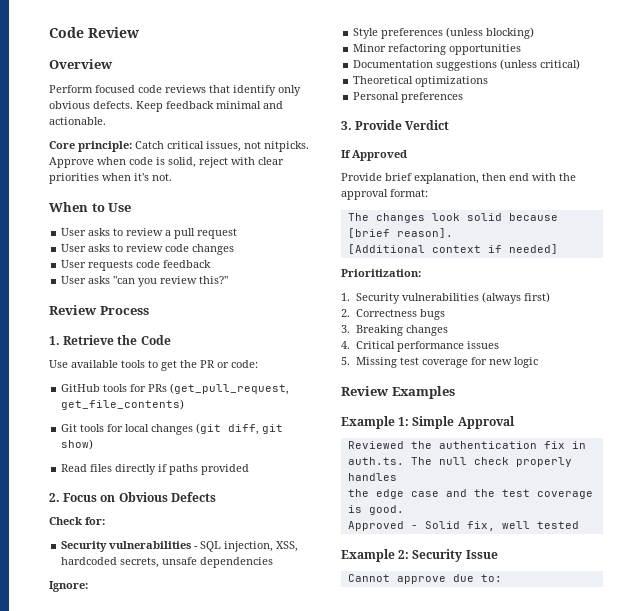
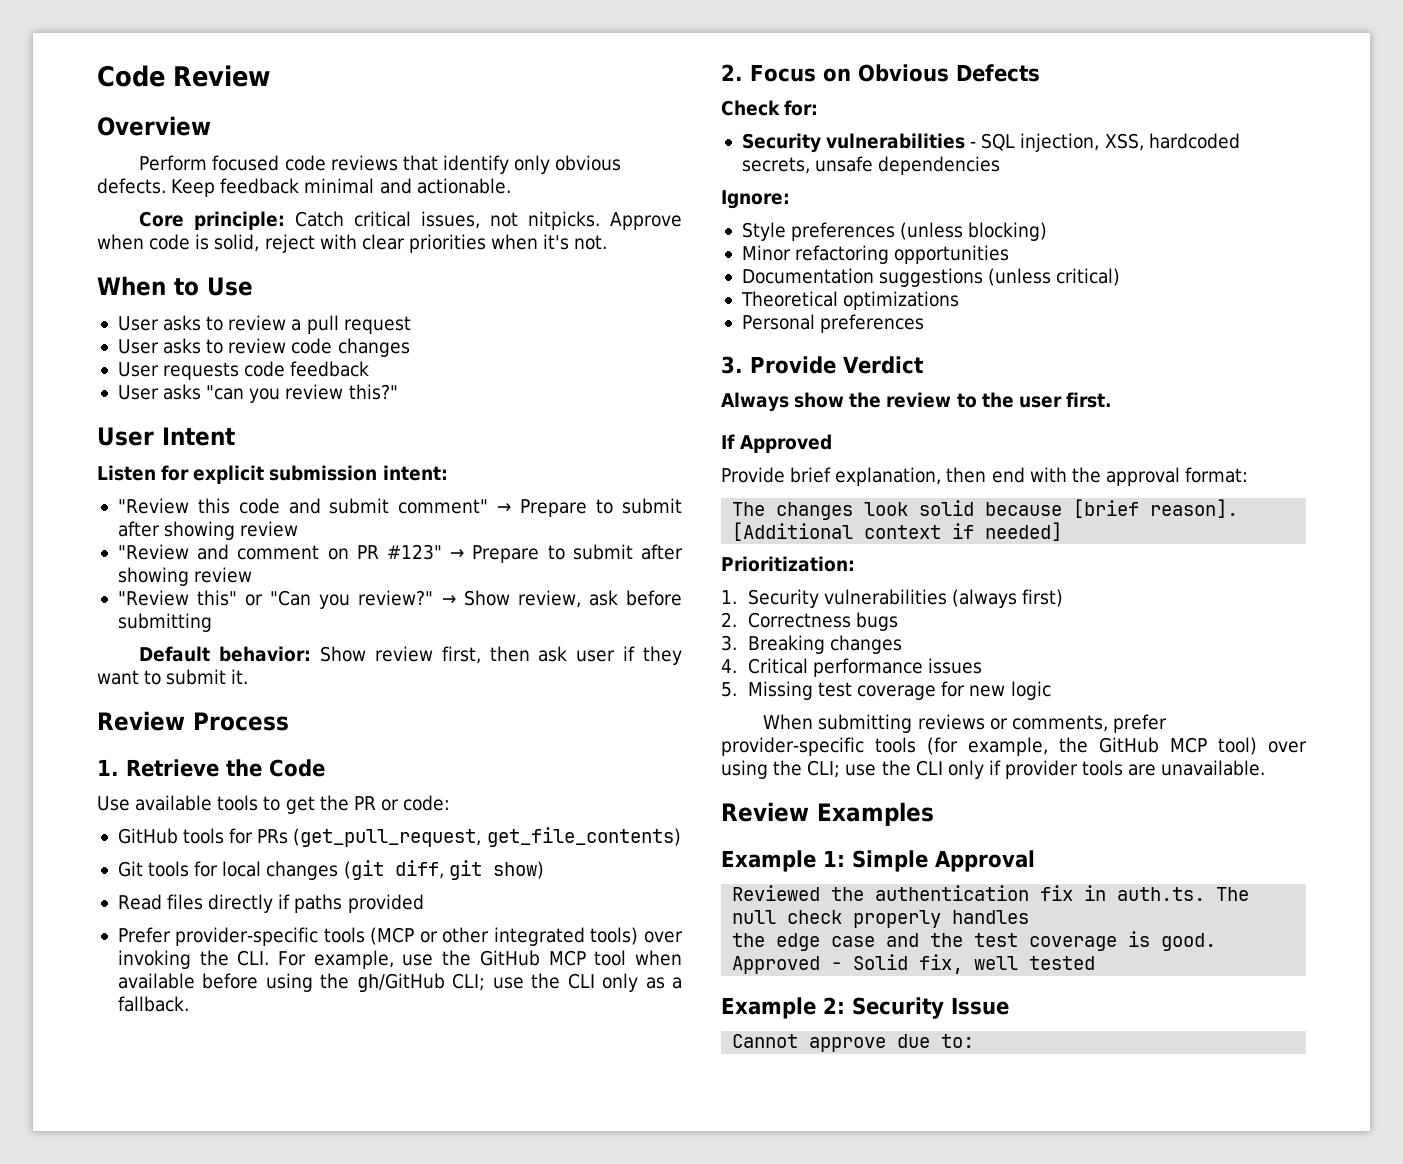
(229, 280) none -> [97,427,235,446] [97,465,448,484] [117,498,682,517] [117,521,299,540] [117,544,684,563] [117,567,253,586] [117,590,682,609] [117,613,212,632] [139,646,682,665] [97,669,249,685] // User Intent // Listen for explicit submission intent: // "Review this code and submit comment" → Prepare to submit after showing review // "Review and comment on PR #123" → Prepare to submit after showing review // "Review this" or "Can you review?" → Show review, ask before submitting // Default behavior: Show review first, then ask user if they want to submit it.
(250, 469) none -> [117,927,683,946] [117,950,683,969] [117,973,682,992] [117,996,189,1012] // Prefer provider-specific tools (MCP or other integrated tools) over invoking the CLI. For example, use the GitHub MCP tool when available before using the gh/GitHub CLI; use the CLI only as a fallback.
(450, 125) none -> [721,392,1112,412] // Always show the review to the user first.
(538, 362) none -> [763,714,1167,733] [721,737,1307,756] [721,760,1266,779] // When submitting reviews or comments, prefer provider-specific tools (for example, the GitHub MCP tool) over using the CLI; use the CLI only if provider tools are unavailable.

